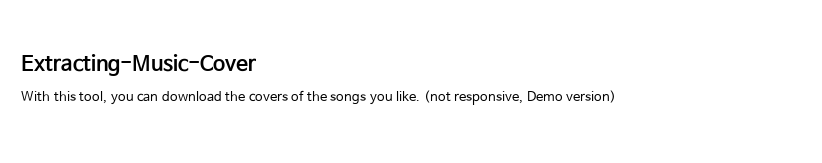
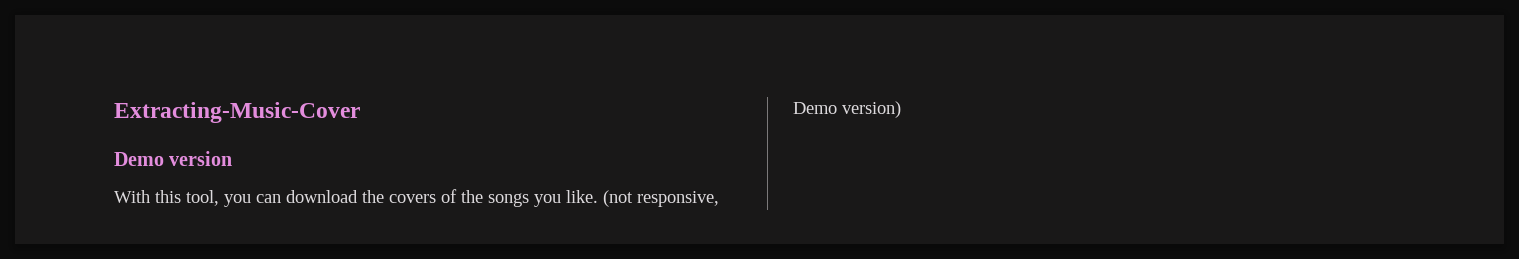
(256, 65) none -> [114,151,233,166] // Demo version

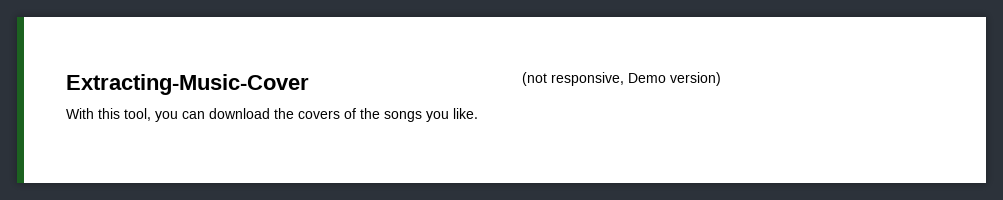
[114,151,233,166] // Demo version -> (309, 84) none

